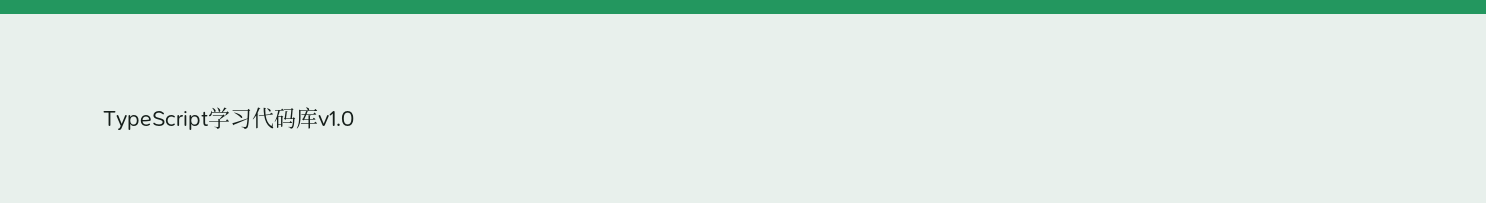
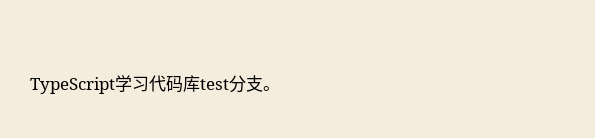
[318,111,354,126] v1.0 -> [200,75,280,93] test分支。

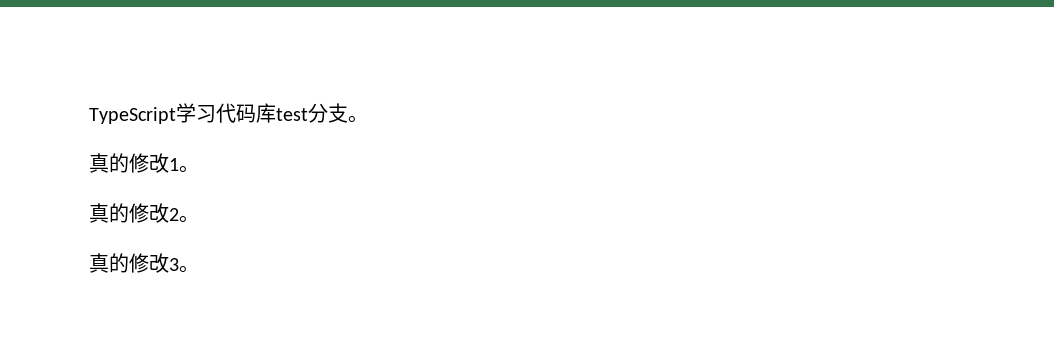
(280, 88) none -> [89,153,199,173] [89,203,199,223] [89,253,199,273] // 真的修改1。 // 真的修改2。 // 真的修改3。

